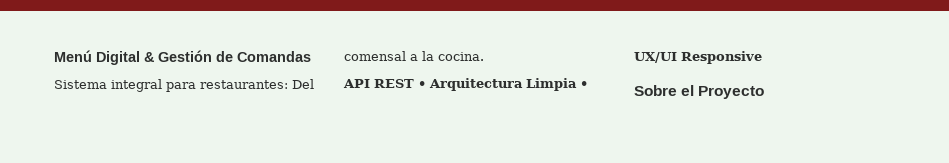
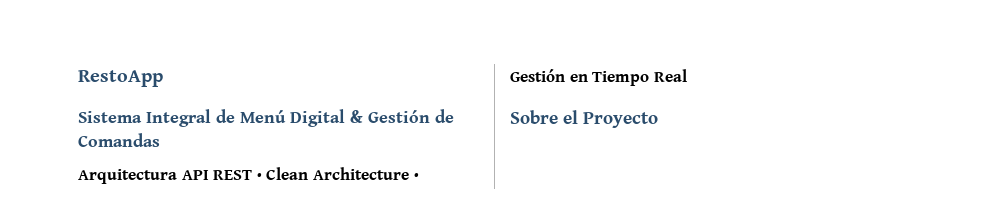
(54, 56) none -> [78,70,163,87] [78,109,235,127] RestoApp // Sistema Integral de
[54,79,314,92] [344,51,484,61] [343,78,588,91] [634,51,762,64] Sistema integral para restaurantes: Del comensal a la cocina. // API REST • Arquitectura Limpia • UX/UI Responsive -> [78,167,419,184] [510,69,687,86] Arquitectura API REST • Clean Architecture • Gestión en Tiempo Real

